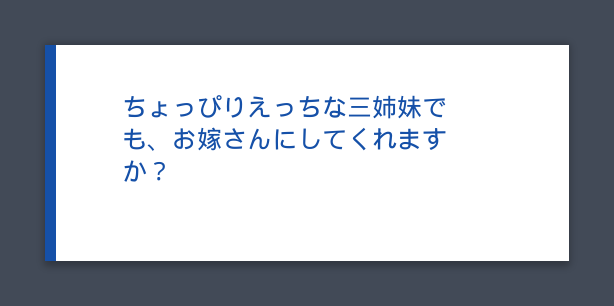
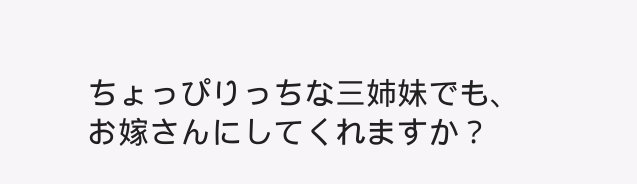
[247,96,272,118] え -> (242, 93) none

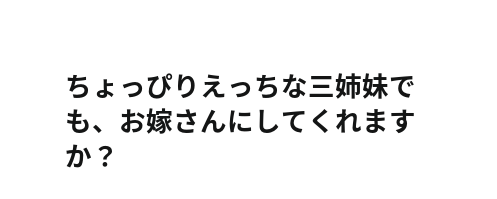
(242, 93) none -> [200,74,227,98] え

